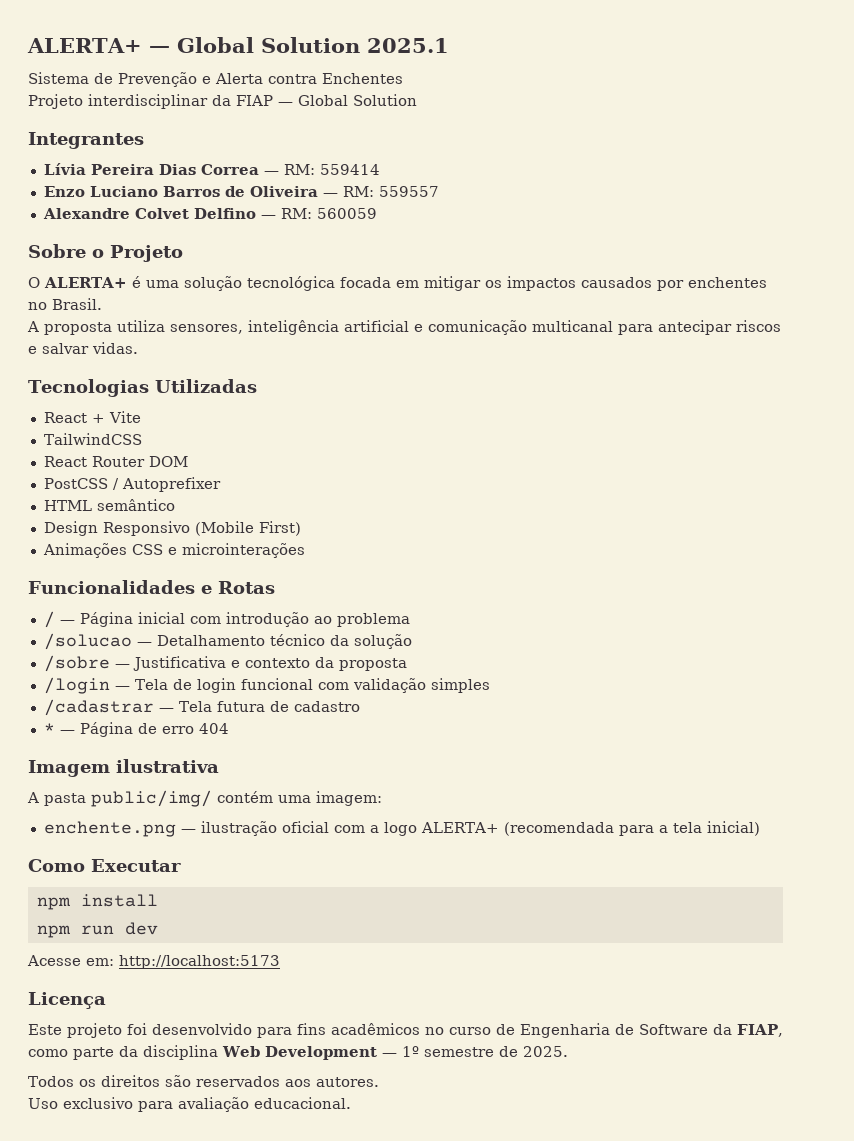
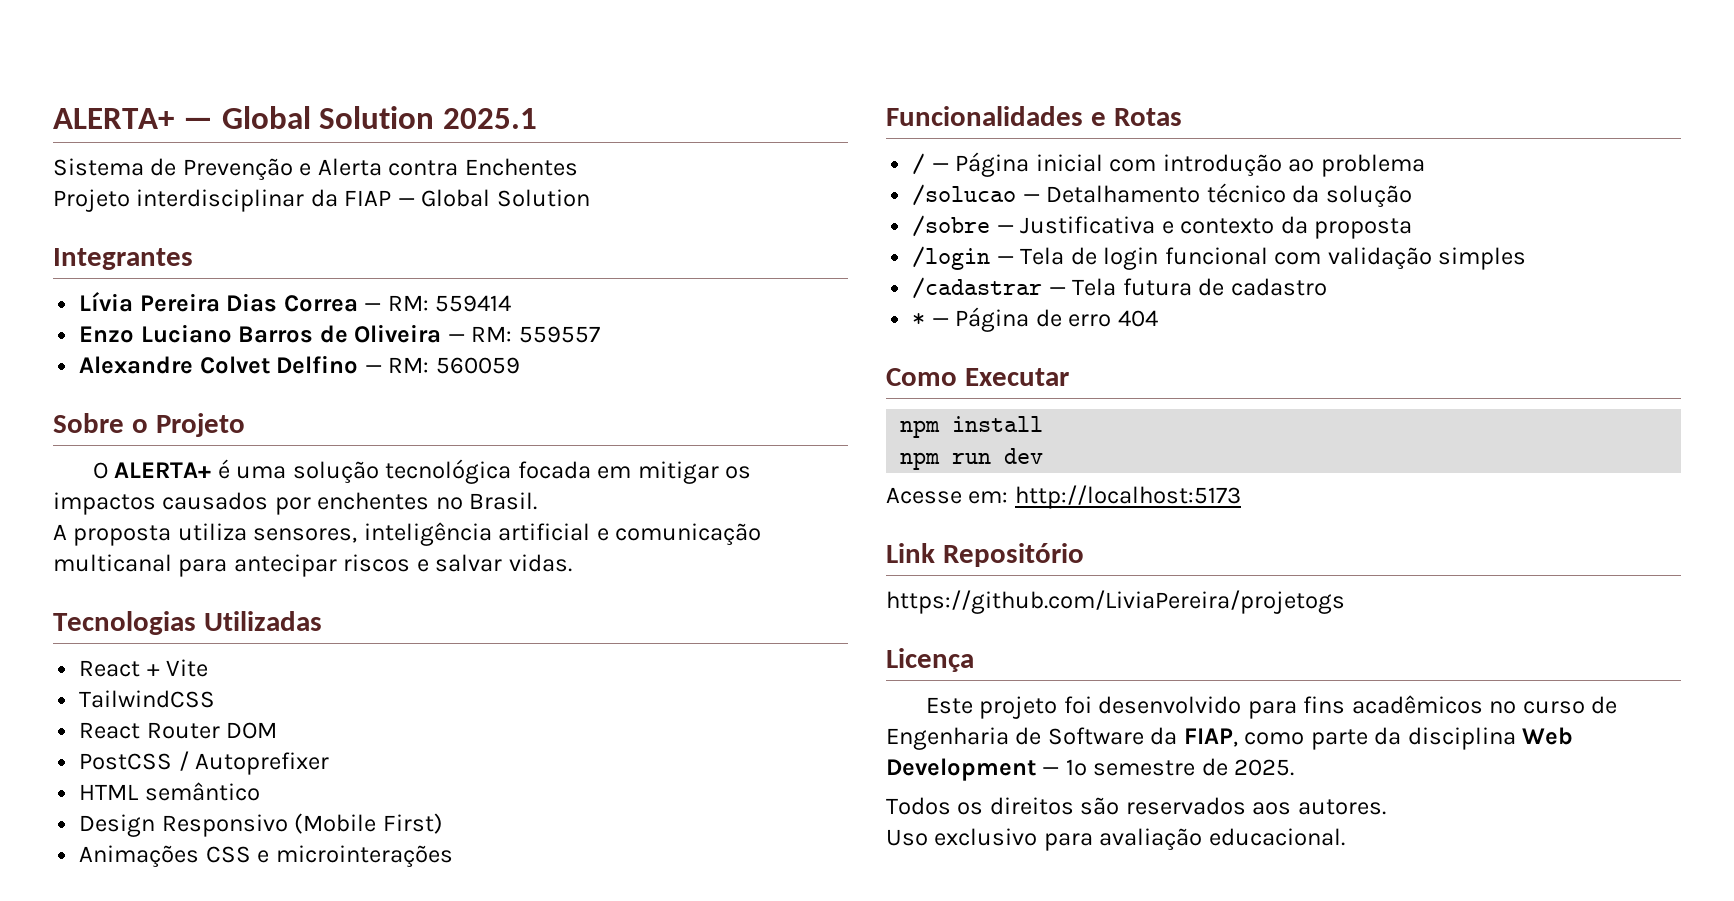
[28,759,219,777] [27,790,382,807] [43,821,760,837] // Imagem ilustrativa // A pasta public/img/ contém uma imagem: // enchente.png — ilustração oficial com a logo ALERTA+ (recomendada para a tela inicial) -> (1158, 318) none
(280, 962) none -> [886,543,1084,567] [886,590,1345,614] // Link Repositório // https://github.com/LiviaPereira/projetogs

